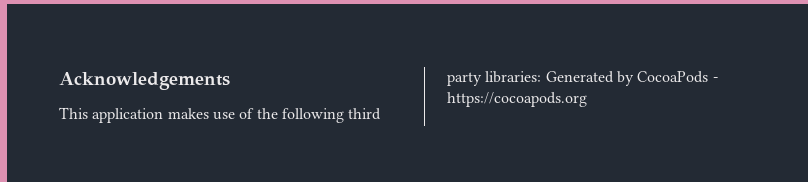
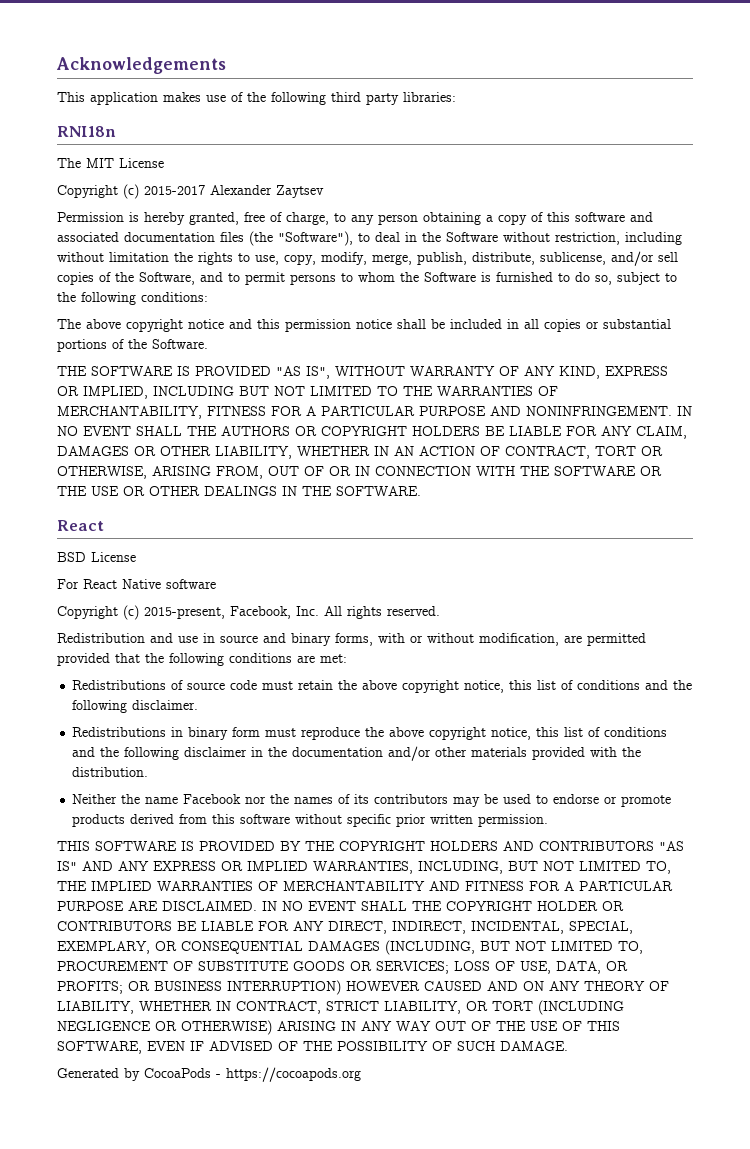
(542, 77) none -> [57,126,116,137] [57,158,164,168] [57,184,324,199] [57,212,653,225] [57,231,682,246] [57,251,678,266] [57,272,677,285] [57,292,208,305] [57,319,671,332] [57,339,208,352] [57,366,668,379] [57,386,558,399] [57,406,692,419] [57,426,687,439] [57,446,663,459] [57,466,662,479] [57,486,421,496] [57,520,104,531] [57,552,136,562] [57,579,216,589] [57,605,440,620] [57,633,646,646] [57,653,347,666] [72,680,693,693] [72,700,199,713] [72,727,668,740] [72,746,642,761] [72,767,149,777] [72,794,672,807] [72,814,549,827] [57,841,684,851] [57,861,671,874] [57,881,673,891] [57,901,624,911] [57,921,633,934] [57,940,643,955] [57,961,628,974] [57,980,669,995] [57,1000,624,1015] [57,1020,620,1035] [57,1041,568,1054] // RNI18n // The MIT License // Copyright (c) 2015-2017 Alexander Zaytsev // Permission is hereby granted, free of charge, to any person obtaining a copy of this software and associated documentation files (the "Software"), to deal in the Software without restriction, including without limitation the rights to use, copy, modify, merge, publish, distribute, sublicense, and/or sell copies of the Software, and to permit persons to whom the Software is furnished to do so, subject to the following conditions: // The above copyright notice and this permission notice shall be included in all copies or substantial portions of the Software. // THE SOFTWARE IS PROVIDED "AS IS", WITHOUT WARRANTY OF ANY KIND, EXPRESS OR IMPLIED, INCLUDING BUT NOT LIMITED TO THE WARRANTIES OF MERCHANTABILITY, FITNESS FOR A PARTICULAR PURPOSE AND NONINFRINGEMENT. IN NO EVENT SHALL THE AUTHORS OR COPYRIGHT HOLDERS BE LIABLE FOR ANY CLAIM, DAMAGES OR OTHER LIABILITY, WHETHER IN AN ACTION OF CONTRACT, TORT OR OTHERWISE, ARISING FROM, OUT OF OR IN CONNECTION WITH THE SOFTWARE OR THE USE OR OTHER DEALINGS IN THE SOFTWARE. // React // BSD License // For React Native software // Copyright (c) 2015-present, Facebook, Inc. All rights reserved. // Redistribution and use in source and binary forms, with or without modification, are permitted provided that the following conditions are met: // Redistributions of source code must retain the above copyright notice, this list of conditions and the following disclaimer. // Redistributions in binary form must reproduce the above copyright notice, this list of conditions and the following disclaimer in the documentation and/or other materials provided with the distribution. // Neither the name Facebook nor the names of its contributors may be used to endorse or promote products derived from this software without specific prior written permission. // THIS SOFTWARE IS PROVIDED BY THE COPYRIGHT HOLDERS AND CONTRIBUTORS "AS IS" AND ANY EXPRESS OR IMPLIED WARRANTIES, INCLUDING, BUT NOT LIMITED TO, THE IMPLIED WARRANTIES OF MERCHANTABILITY AND FITNESS FOR A PARTICULAR PURPOSE ARE DISCLAIMED. IN NO EVENT SHALL THE COPYRIGHT HOLDER OR CONTRIBUTORS BE LIABLE FOR ANY DIRECT, INDIRECT, INCIDENTAL, SPECIAL, EXEMPLARY, OR CONSEQUENTIAL DAMAGES (INCLUDING, BUT NOT LIMITED TO, PROCUREMENT OF SUBSTITUTE GOODS OR SERVICES; LOSS OF USE, DATA, OR PROFITS; OR BUSINESS INTERRUPTION) HOWEVER CAUSED AND ON ANY THEORY OF LIABILITY, WHETHER IN CONTRACT, STRICT LIABILITY, OR TORT (INCLUDING NEGLIGENCE OR OTHERWISE) ARISING IN ANY WAY OUT OF THE USE OF THIS SOFTWARE, EVEN IF ADVISED OF THE POSSIBILITY OF SUCH DAMAGE. //

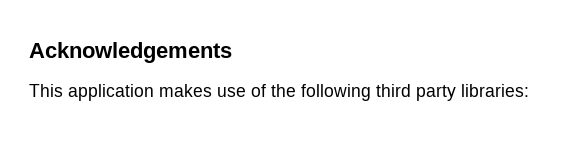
[57,126,116,137] [57,158,164,168] [57,184,324,199] [57,212,653,225] [57,231,682,246] [57,251,678,266] [57,272,677,285] [57,292,208,305] [57,319,671,332] [57,339,208,352] [57,366,668,379] [57,386,558,399] [57,406,692,419] [57,426,687,439] [57,446,663,459] [57,466,662,479] [57,486,421,496] [57,520,104,531] [57,552,136,562] [57,579,216,589] [57,605,440,620] [57,633,646,646] [57,653,347,666] [72,680,693,693] [72,700,199,713] [72,727,668,740] [72,746,642,761] [72,767,149,777] [72,794,672,807] [72,814,549,827] [57,841,684,851] [57,861,671,874] [57,881,673,891] [57,901,624,911] [57,921,633,934] [57,940,643,955] [57,961,628,974] [57,980,669,995] [57,1000,624,1015] [57,1020,620,1035] [57,1041,568,1054] [57,1067,361,1082] // RNI18n // The MIT License // Copyright (c) 2015-2017 Alexander Zaytsev // Permission is hereby granted, free of charge, to any person obtaining a copy of this software and associated documentation files (the "Software"), to deal in the Software without restriction, including without limitation the rights to use, copy, modify, merge, publish, distribute, sublicense, and/or sell copies of the Software, and to permit persons to whom the Software is furnished to do so, subject to the following conditions: // The above copyright notice and this permission notice shall be included in all copies or substantial portions of the Software. // THE SOFTWARE IS PROVIDED "AS IS", WITHOUT WARRANTY OF ANY KIND, EXPRESS OR IMPLIED, INCLUDING BUT NOT LIMITED TO THE WARRANTIES OF MERCHANTABILITY, FITNESS FOR A PARTICULAR PURPOSE AND NONINFRINGEMENT. IN NO EVENT SHALL THE AUTHORS OR COPYRIGHT HOLDERS BE LIABLE FOR ANY CLAIM, DAMAGES OR OTHER LIABILITY, WHETHER IN AN ACTION OF CONTRACT, TORT OR OTHERWISE, ARISING FROM, OUT OF OR IN CONNECTION WITH THE SOFTWARE OR THE USE OR OTHER DEALINGS IN THE SOFTWARE. // React // BSD License // For React Native software // Copyright (c) 2015-present, Facebook, Inc. All rights reserved. // Redistribution and use in source and binary forms, with or without modification, are permitted provided that the following conditions are met: // Redistributions of source code must retain the above copyright notice, this list of conditions and the following disclaimer. // Redistributions in binary form must reproduce the above copyright notice, this list of conditions and the following disclaimer in the documentation and/or other materials provided with the distribution. // Neither the name Facebook nor the names of its contributors may be used to endorse or promote products derived from this software without specific prior written permission. // THIS SOFTWARE IS PROVIDED BY THE COPYRIGHT HOLDERS AND CONTRIBUTORS "AS IS" AND ANY EXPRESS OR IMPLIED WARRANTIES, INCLUDING, BUT NOT LIMITED TO, THE IMPLIED WARRANTIES OF MERCHANTABILITY AND FITNESS FOR A PARTICULAR PURPOSE ARE DISCLAIMED. IN NO EVENT SHALL THE COPYRIGHT HOLDER OR CONTRIBUTORS BE LIABLE FOR ANY DIRECT, INDIRECT, INCIDENTAL, SPECIAL, EXEMPLARY, OR CONSEQUENTIAL DAMAGES (INCLUDING, BUT NOT LIMITED TO, PROCUREMENT OF SUBSTITUTE GOODS OR SERVICES; LOSS OF USE, DATA, OR PROFITS; OR BUSINESS INTERRUPTION) HOWEVER CAUSED AND ON ANY THEORY OF LIABILITY, WHETHER IN CONTRACT, STRICT LIABILITY, OR TORT (INCLUDING NEGLIGENCE OR OTHERWISE) ARISING IN ANY WAY OUT OF THE USE OF THIS SOFTWARE, EVEN IF ADVISED OF THE POSSIBILITY OF SUCH DAMAGE. // Generated by CocoaPods - https://cocoapods.org -> (529, 90) none

